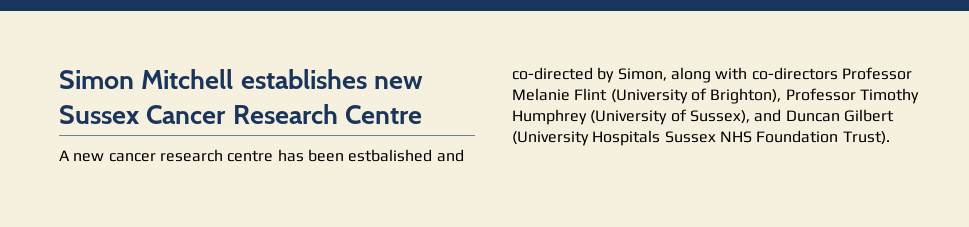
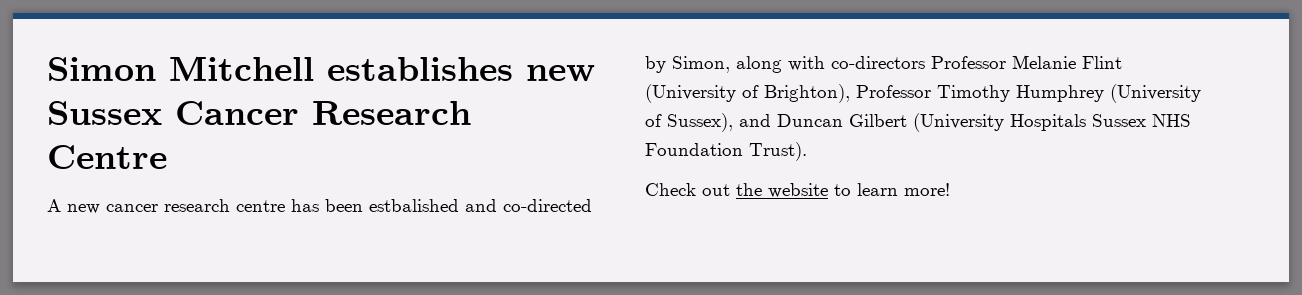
(890, 138) none -> [645,183,950,198] // Check out the website to learn more!

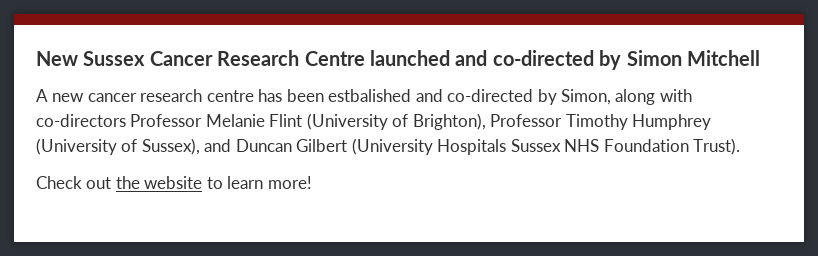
[47,56,595,82] Simon Mitchell establishes new -> [36,51,78,66] New
(167, 157) none -> [370,50,760,70] launched and co-directed by Simon Mitchell

